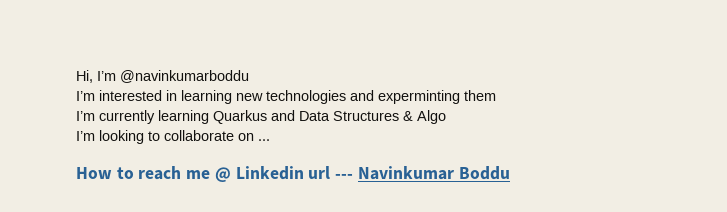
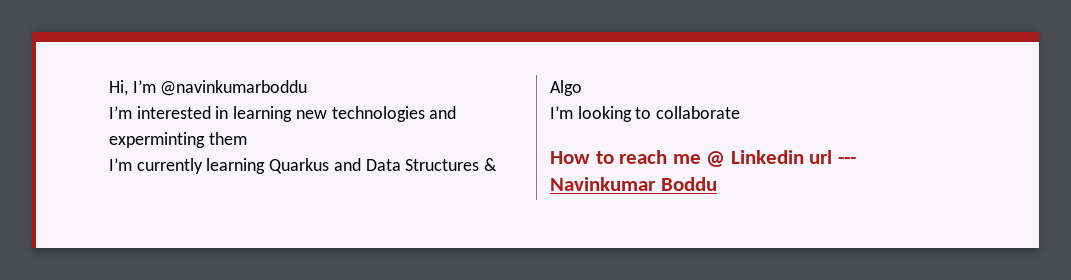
[238,133,270,141] on ... -> (741, 112) none

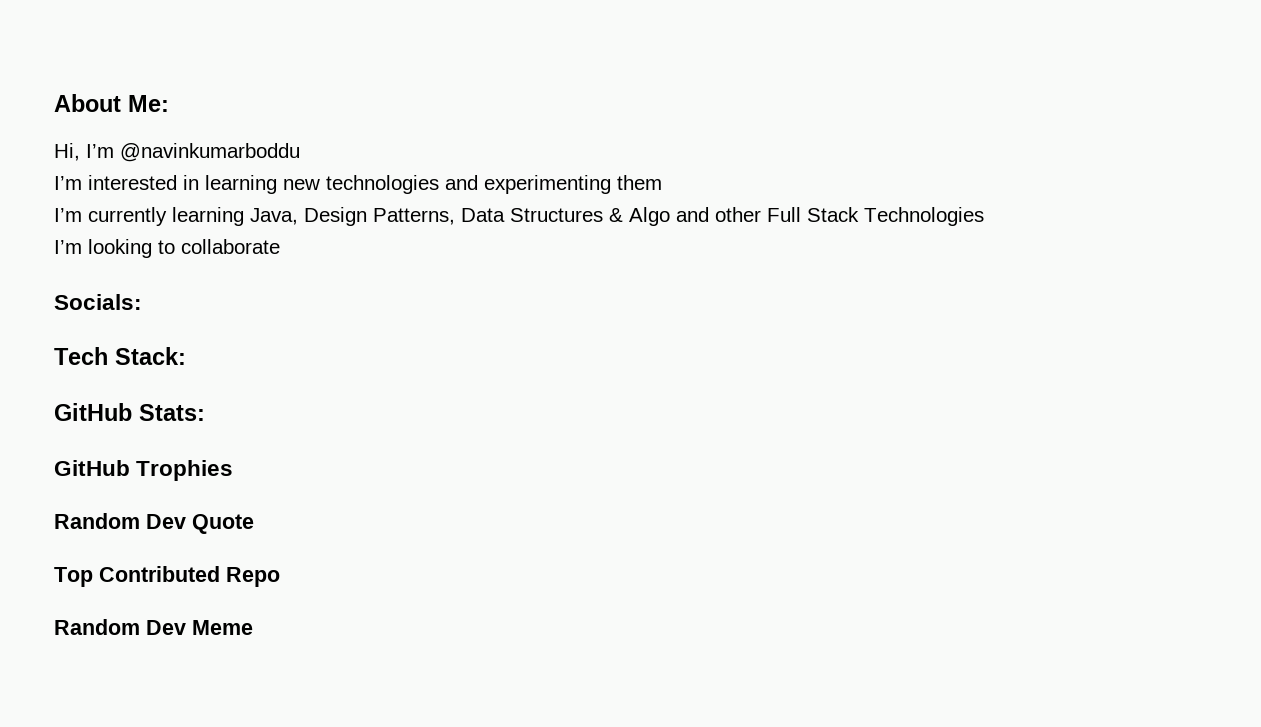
(109, 88) none -> [54,94,169,112] About Me: //
[109,132,205,148] experminting -> [484,175,611,194] experimenting
[269,158,361,174] Quarkus and -> [250,207,455,226] Java, Design Patterns,
(582, 88) none -> [676,207,984,226] and other Full Stack Technologies
[550,150,856,167] [550,177,717,191] How to reach me @ Linkedin url --- Navinkumar Boddu -> [54,294,142,310] [54,347,186,365] [54,403,205,421] [54,460,234,481] [54,513,254,534] [54,566,280,587] [54,619,253,635] Socials: // Tech Stack: // GitHub Stats: // GitHub Trophies // Random Dev Quote // Top Contributed Repo // Random Dev Meme

